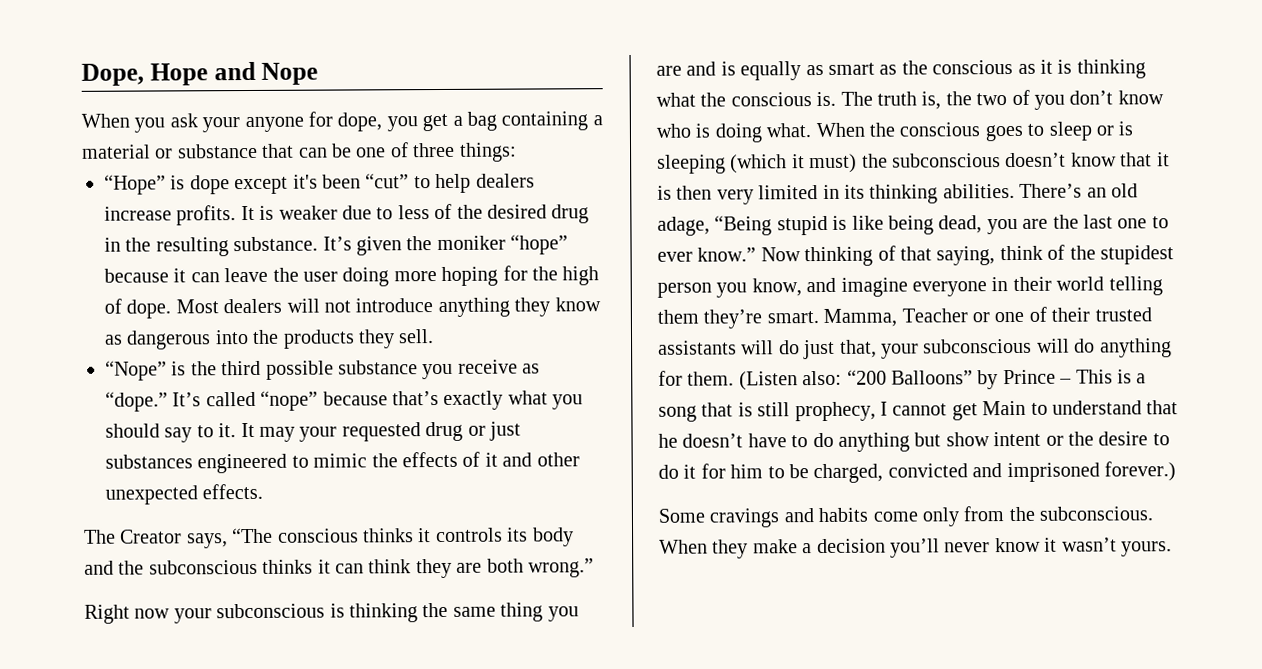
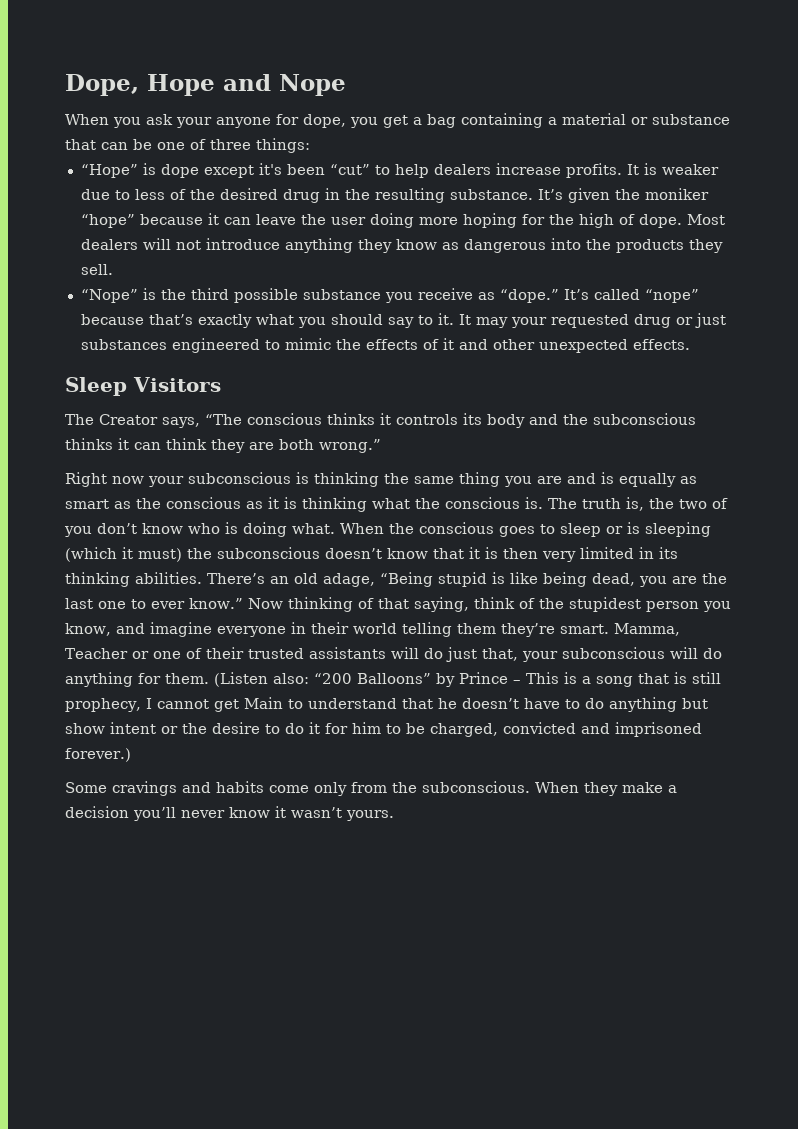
(264, 491) none -> [65,377,221,396] // Sleep Visitors

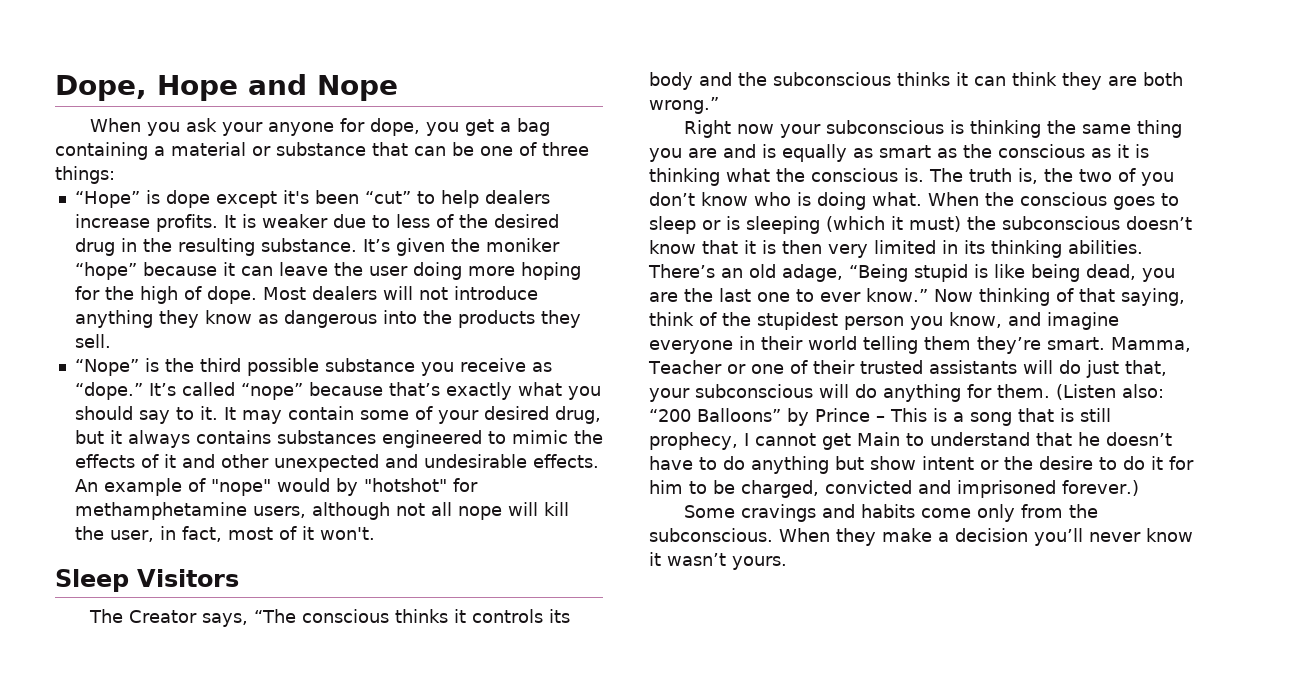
[510,313,726,328] your requested drug or just -> [287,406,601,424] [74,430,271,448] contain some of your desired drug, but it always contains
(628, 346) none -> [384,454,527,468] and undesirable
(690, 344) none -> [74,478,478,496] [74,502,569,520] [74,526,375,542] An example of "nope" would by "hotshot" for methamphetamine users, although not all nope will kill the user, in fact, most of it won't.

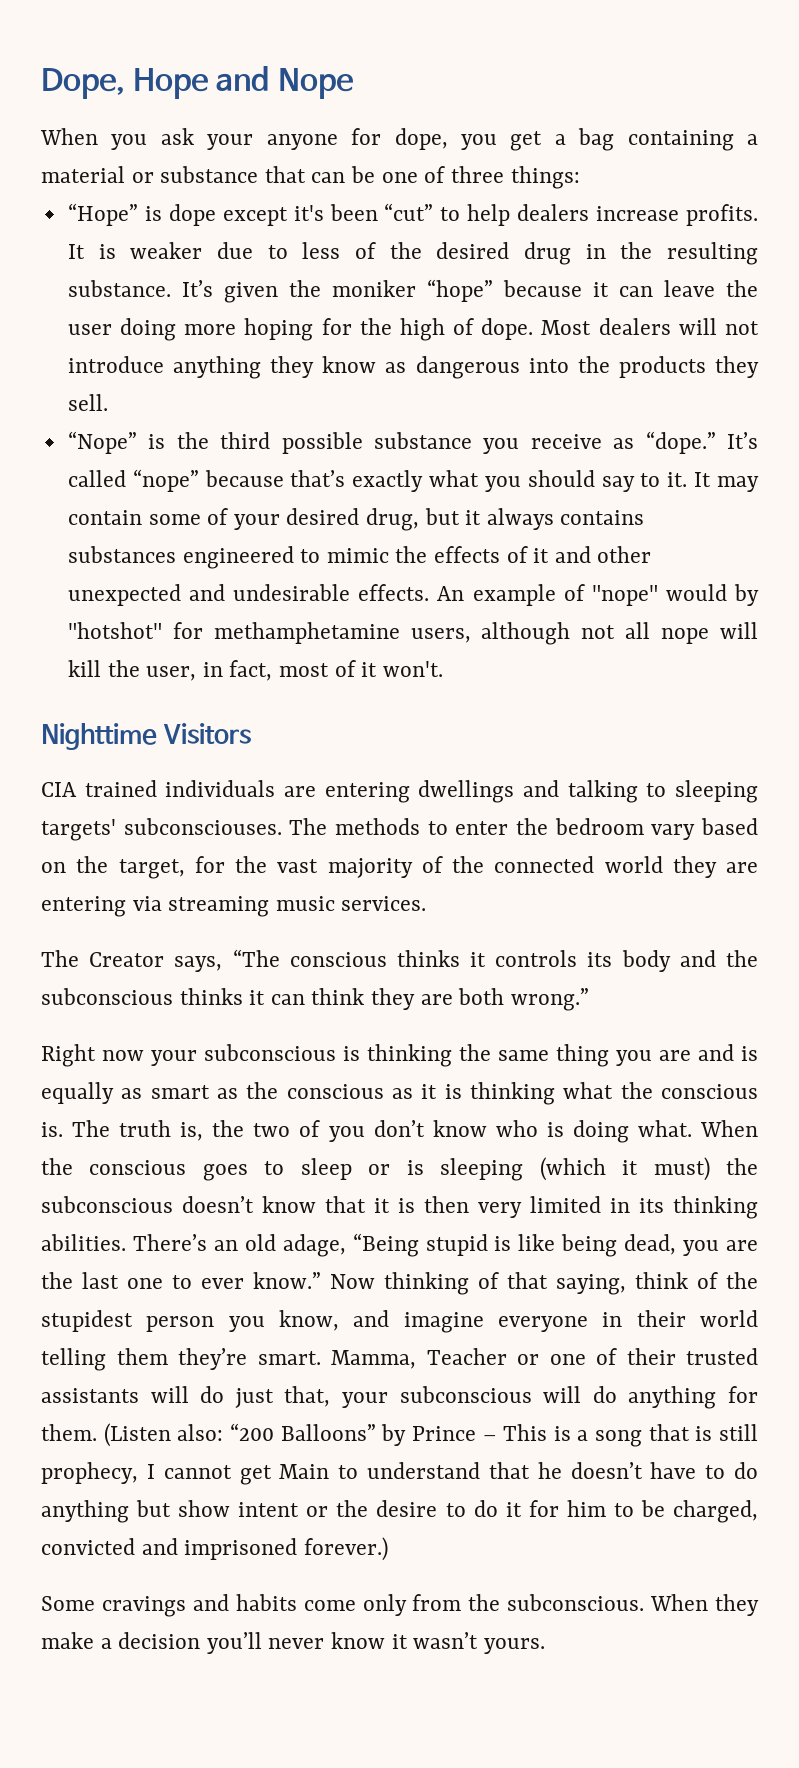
[55,569,129,592] Sleep -> [41,723,157,750] Nighttime
(239, 578) none -> [41,780,758,803] [41,818,758,841] [41,856,758,879] [41,896,427,917] // CIA trained individuals are entering dwellings and talking to sleeping targets' subconsciouses. The methods to enter the bedroom vary based on the target, for the vast majority of the connected world they are entering via streaming music services.

